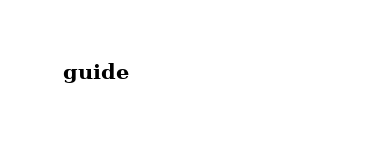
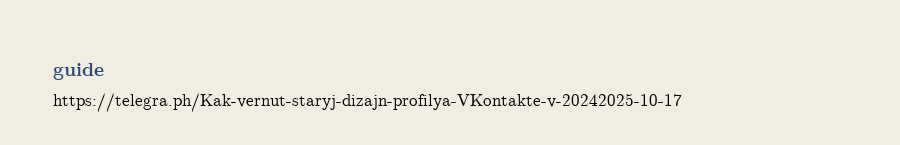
(129, 73) none -> [53,93,682,112] // https://telegra.ph/Kak-vernut-staryj-dizajn-profilya-VKontakte-v-20242025-10-17

